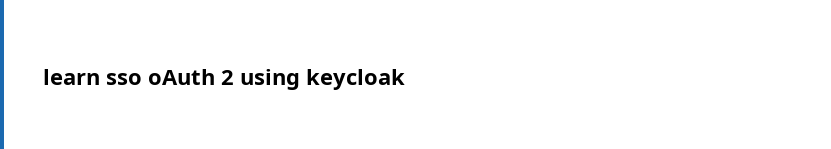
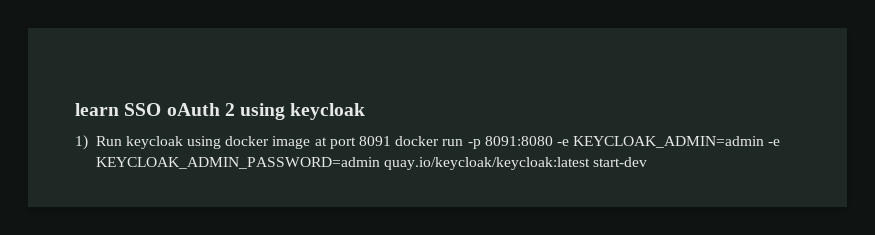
[106,73,142,85] sso -> [124,103,162,116] SSO
(405, 79) none -> [75,135,781,150] [95,157,648,170] // 1) Run keycloak using docker image at port 8091 docker run -p 8091:8080 -e KEYCLOAK_ADMIN=admin -e KEYCLOAK_ADMIN_PASSWORD=admin quay.io/keycloak/keycloak:latest start-dev

